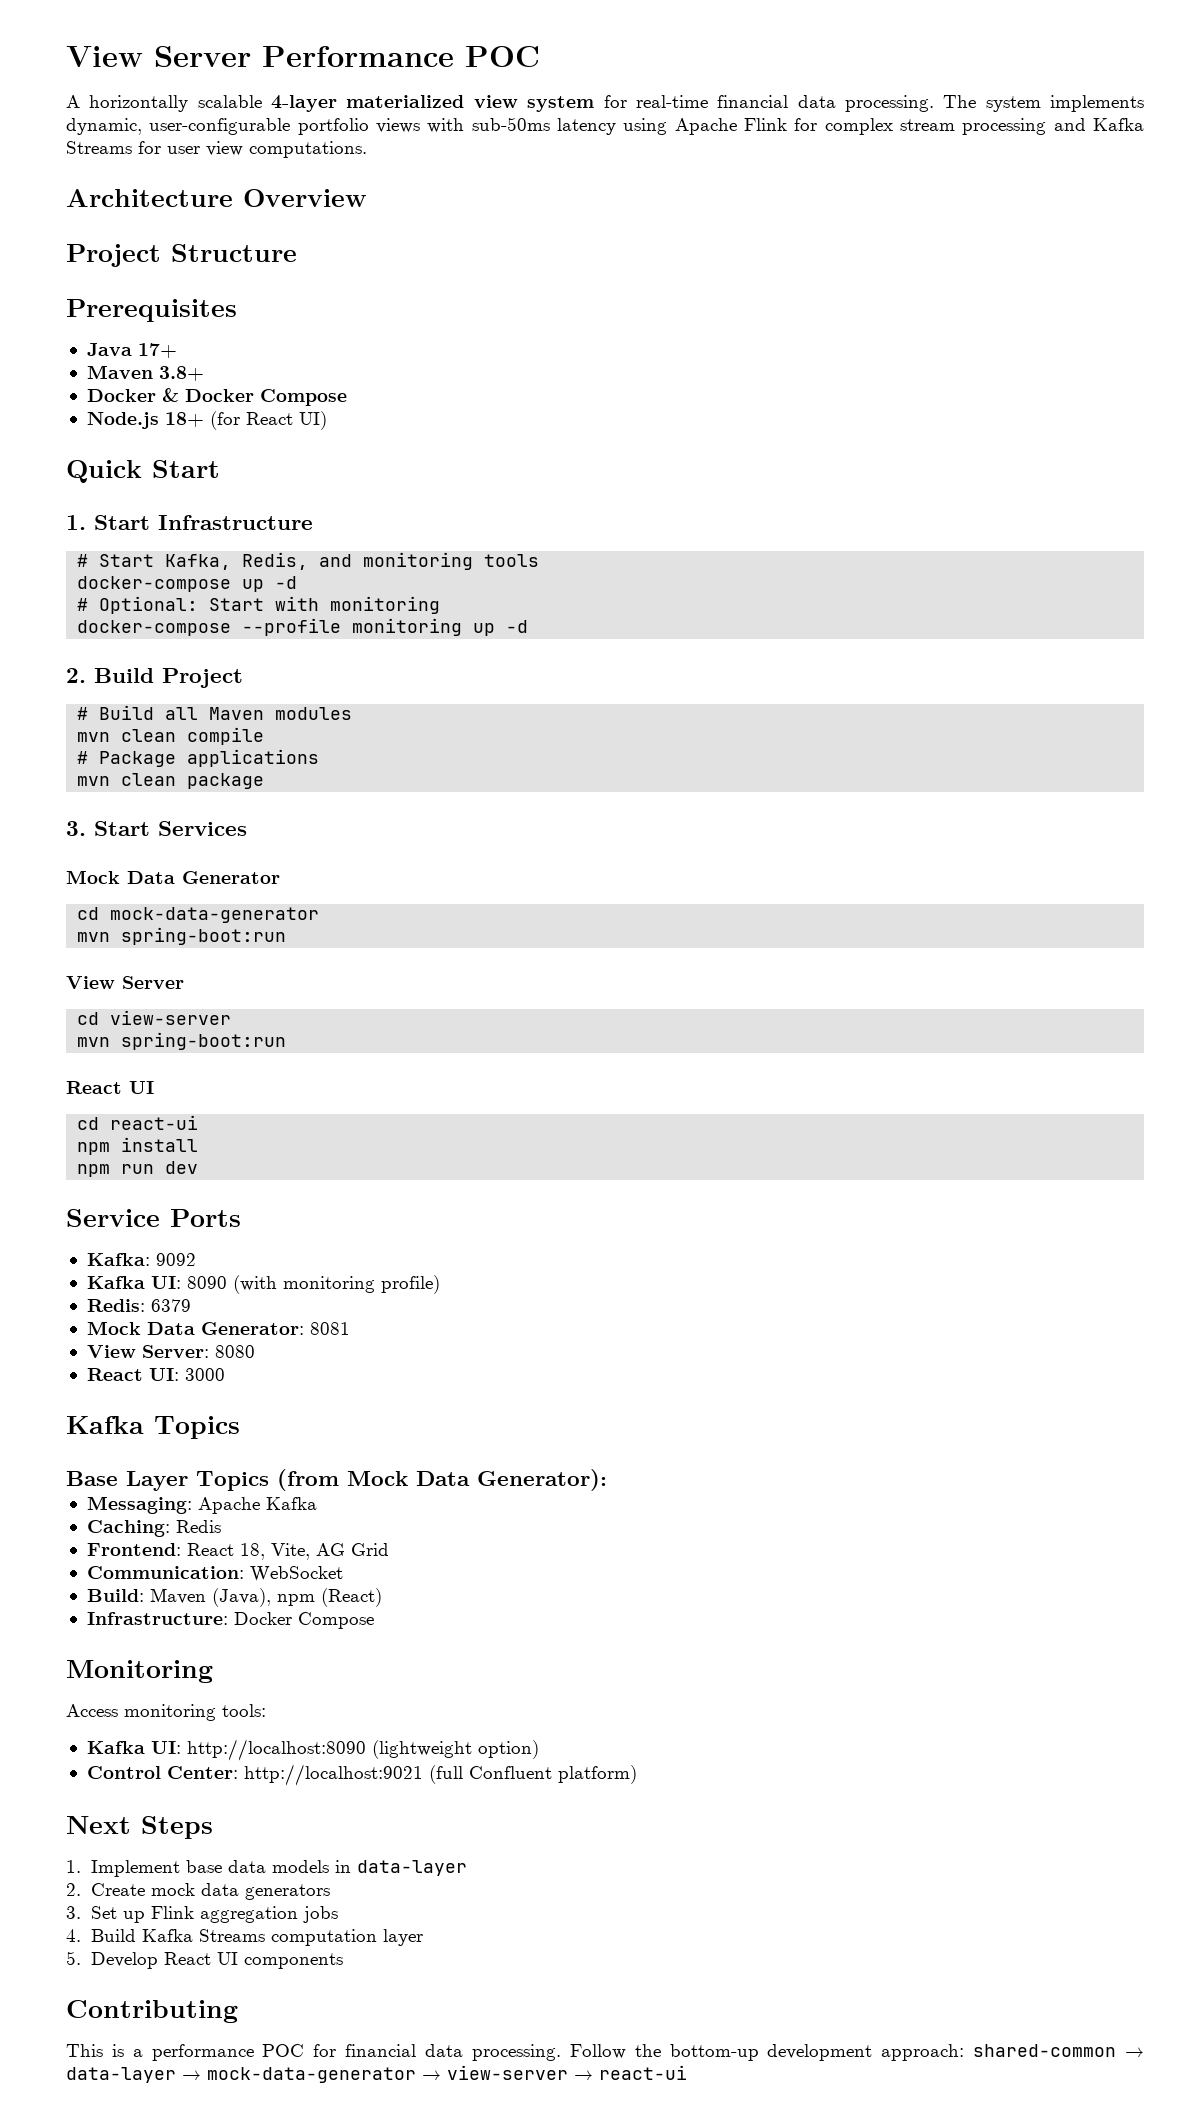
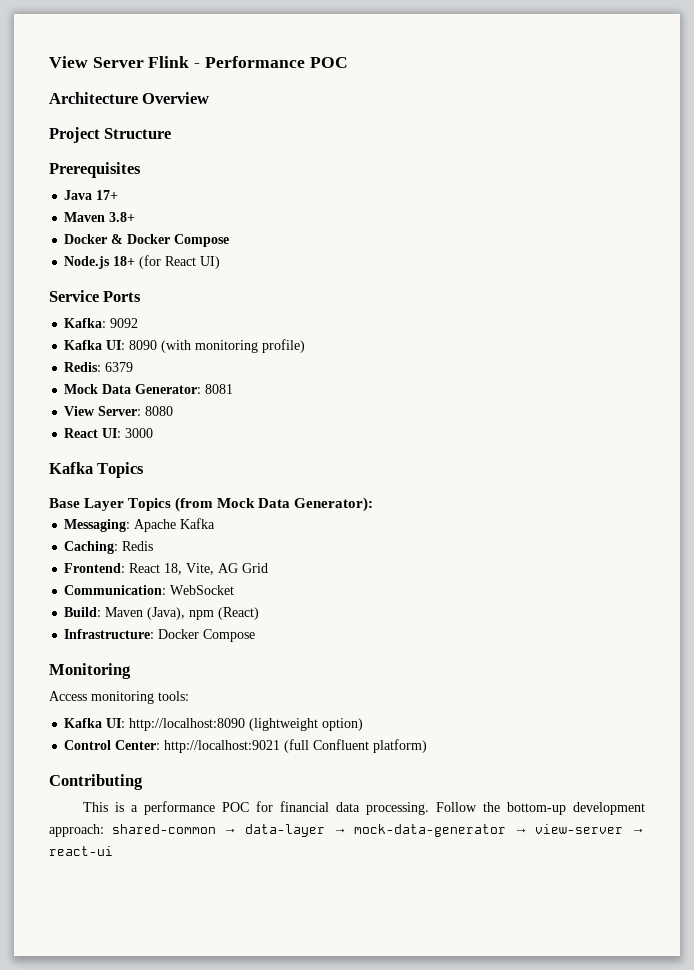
[66,46,251,67] View Server -> [49,56,201,68] View Server Flink -
[66,95,1145,112] [66,117,1145,135] [66,141,367,158] // A horizontally scalable 4-layer materialized view system for real-time financial data processing. The system implements dynamic, user-configurable portfolio views with sub-50ms latency using Apache Flink for complex stream processing and Kafka Streams for user view computations. -> (348, 62) none
[66,460,220,483] [66,515,313,530] [77,552,540,570] [77,576,298,592] [77,596,441,614] [77,618,529,636] [66,668,243,688] [77,705,353,720] [77,727,265,745] [77,749,320,767] [77,773,265,789] [66,821,247,836] [66,870,280,884] [77,907,320,923] [77,927,287,945] [66,976,184,989] [77,1010,232,1025] [77,1032,287,1050] [66,1081,154,1094] [77,1115,199,1130] [77,1137,199,1155] [77,1161,199,1177] // Quick Start // 1. Start Infrastructure // # Start Kafka, Redis, and monitoring tools // docker-compose up -d // # Optional: Start with monitoring // docker-compose --profile monitoring up -d // 2. Build Project // # Build all Maven modules // mvn clean compile // # Package applications // mvn clean package // 3. Start Services // Mock Data Generator // cd mock-data-generator // mvn spring-boot:run // View Server // cd view-server // mvn spring-boot:run // React UI // cd react-ui // npm install // npm run dev -> (221, 262) none
[66,1816,213,1839] [66,1860,467,1877] [66,1883,330,1900] [66,1906,338,1923] [66,1929,423,1946] [66,1951,343,1969] // Next Steps // 1. Implement base data models in data-layer // 2. Create mock data generators // 3. Set up Flink aggregation jobs // 4. Build Kafka Streams computation layer // 5. Develop React UI components -> (428, 746) none

